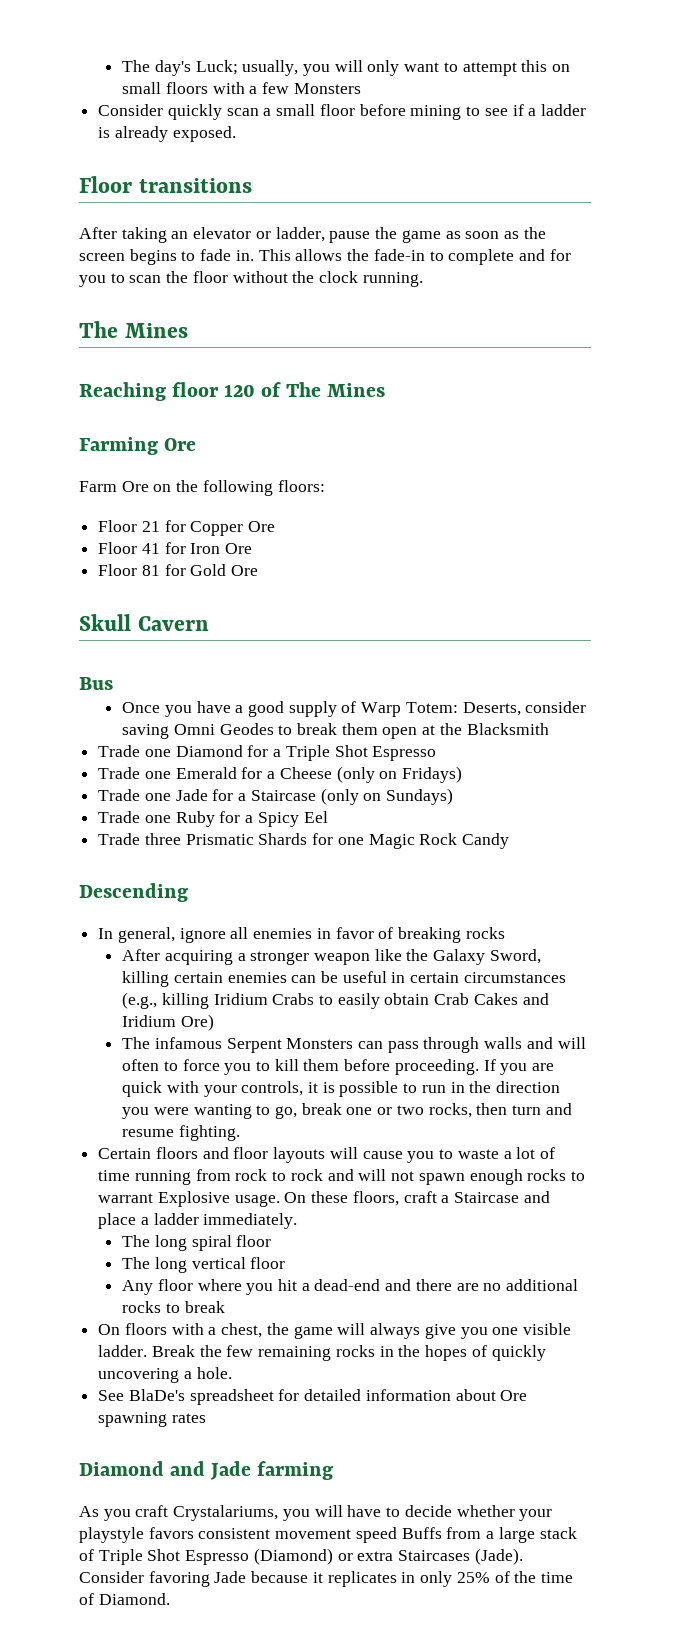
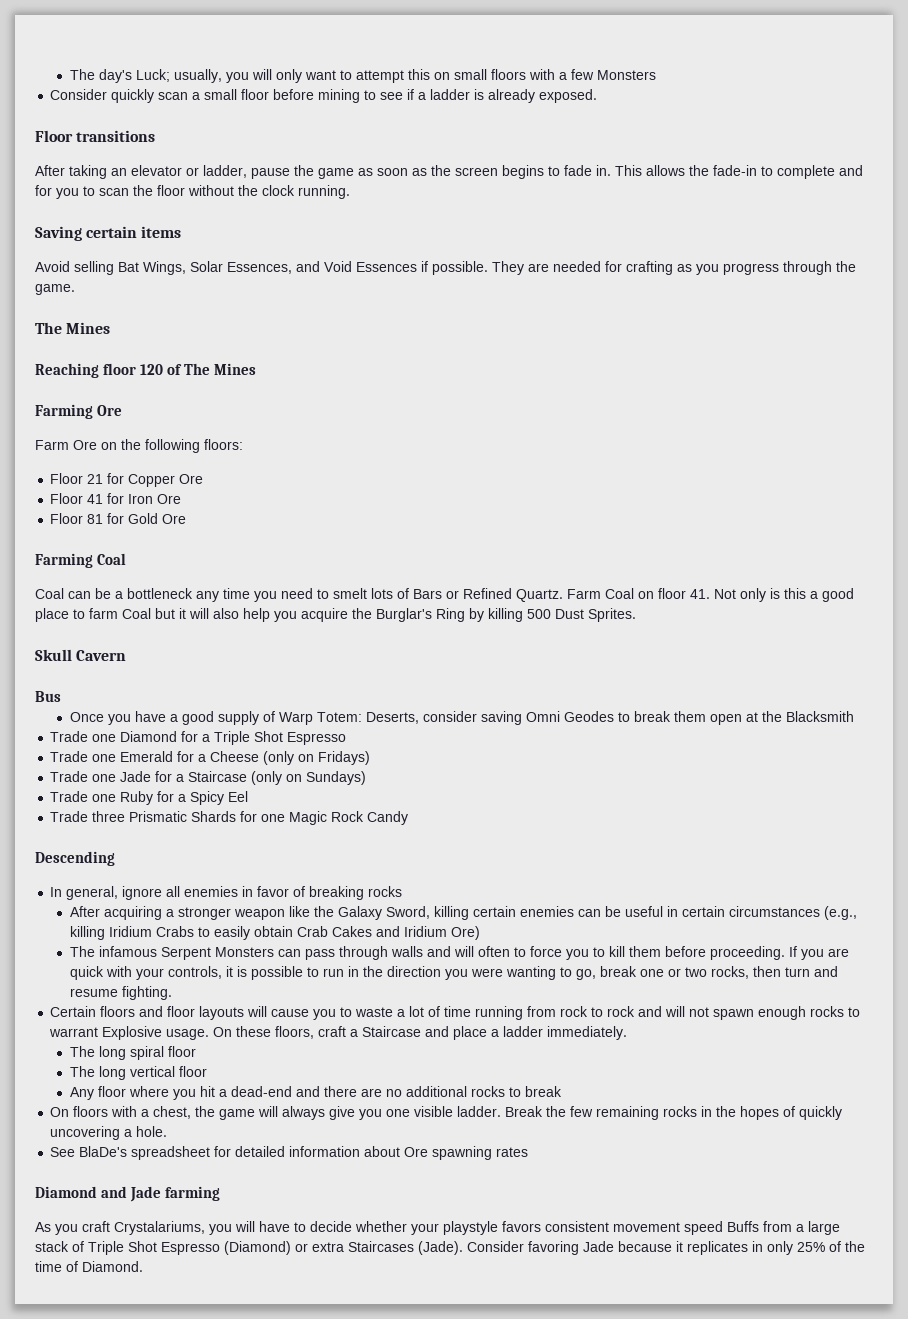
(423, 279) none -> [35,226,182,241] [35,261,856,275] [35,284,75,295] // Saving certain items // Avoid selling Bat Wings, Solar Essences, and Void Essences if possible. They are needed for crafting as you progress through the game.
(259, 570) none -> [35,553,127,568] [35,588,854,602] [35,608,636,622] // Farming Coal // Coal can be a bottleneck any time you need to smelt lots of Bars or Refined Quartz. Farm Coal on floor 41. Not only is this a good place to farm Coal but it will also help you acquire the Burglar's Ring by killing 500 Dust Sprites.

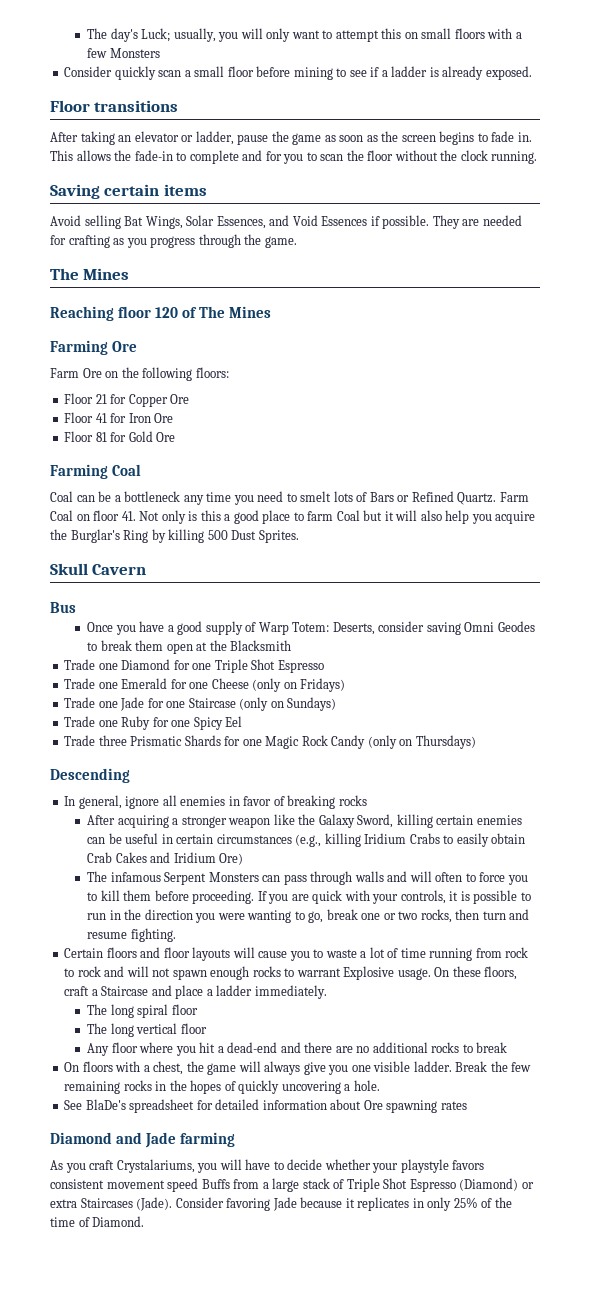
[202,734,211,742] a -> [192,663,212,670] one
[198,754,207,762] a -> [189,682,209,689] one
[176,774,185,782] a -> [166,701,186,708] one
[178,794,187,802] a -> [171,720,191,727] one
(409, 818) none -> [367,735,476,749] (only on Thursdays)

